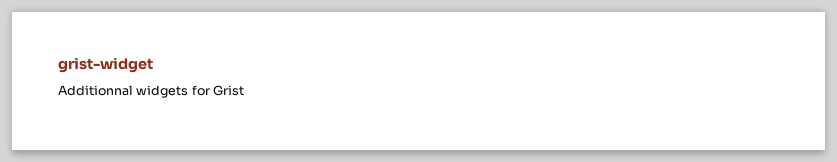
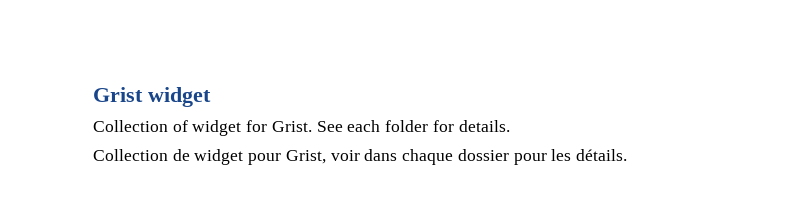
[58,57,153,73] [58,85,245,98] grist-widget // Additionnal widgets for Grist -> [93,87,211,107] [93,120,510,136] [93,149,627,165] Grist widget // Collection of widget for Grist. See each folder for details. // Collection de widget pour Grist, voir dans chaque dossier pour les détails.

